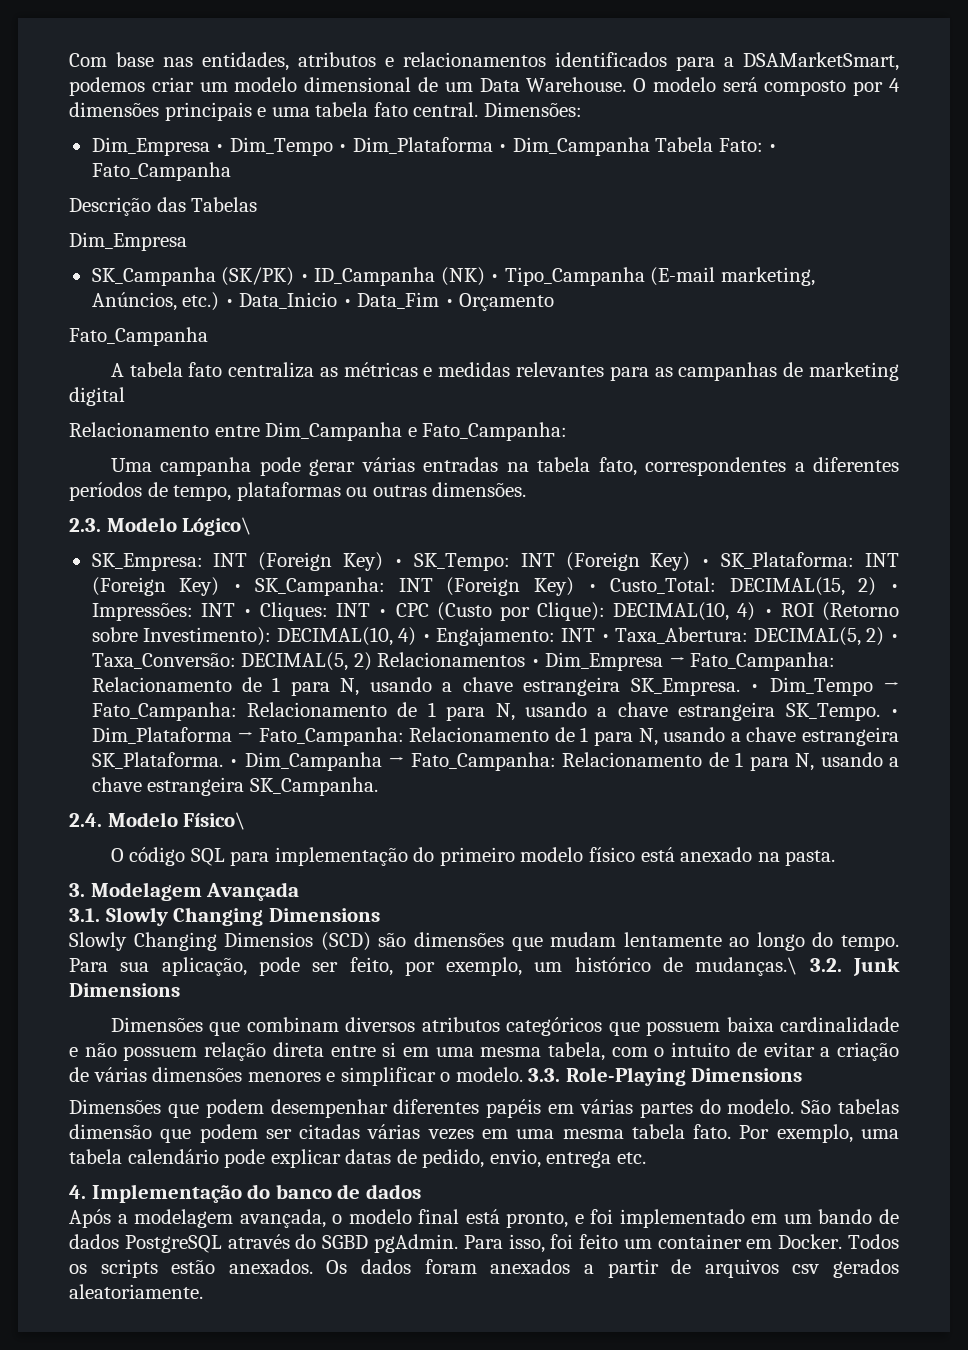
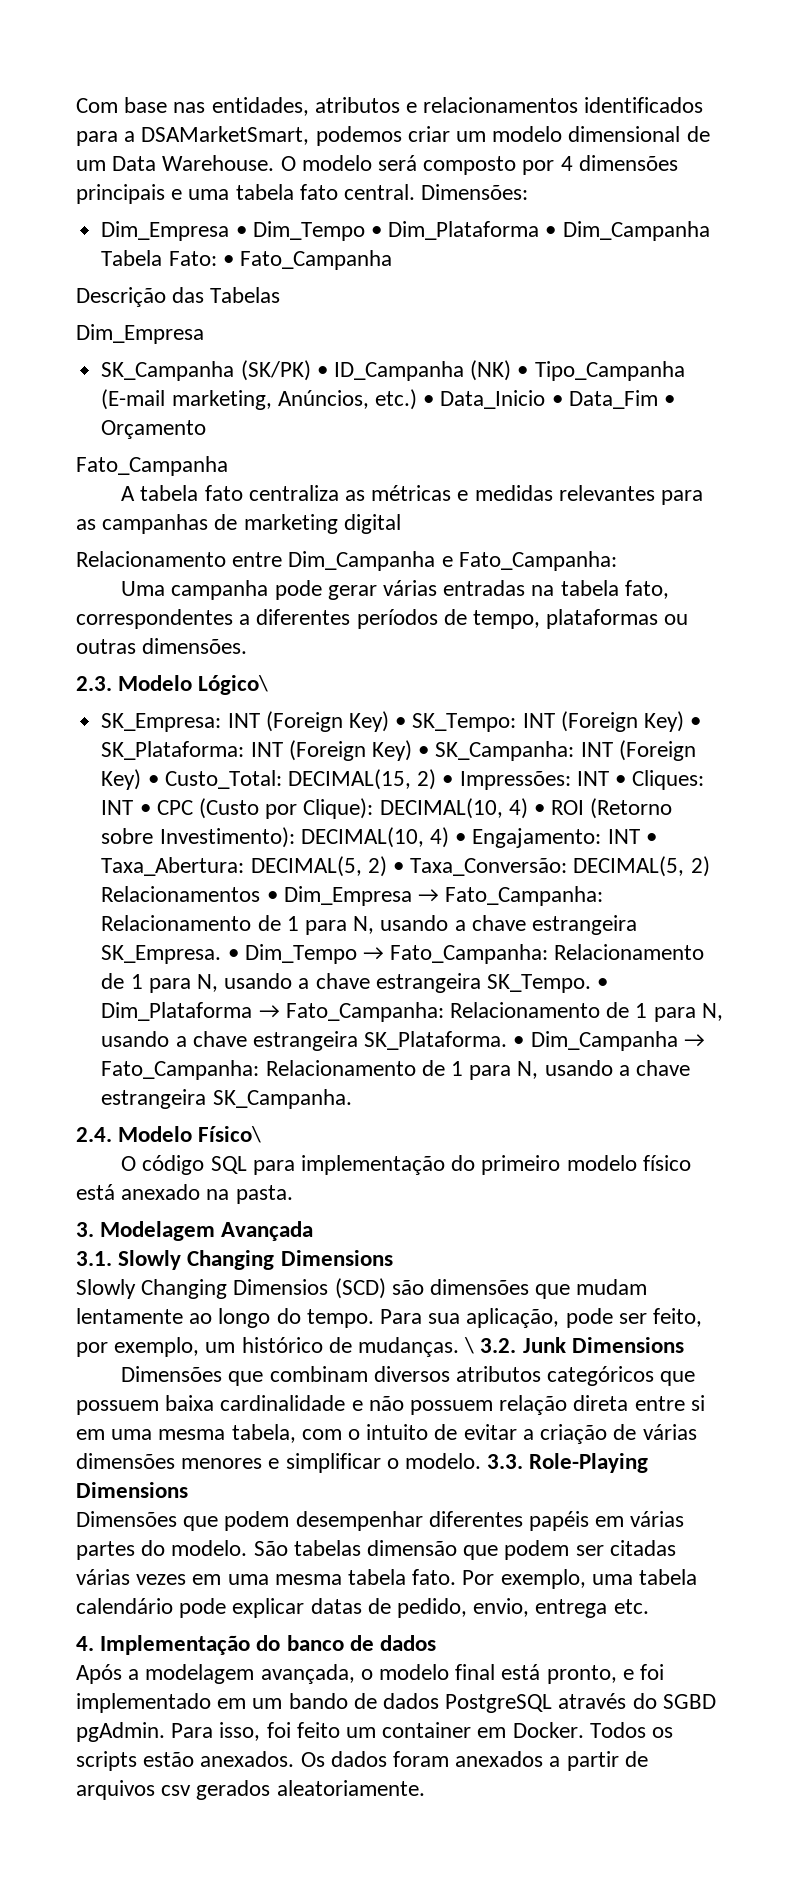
[695,957,798,976] mudanças.\ -> [358,1337,475,1357] mudanças. \

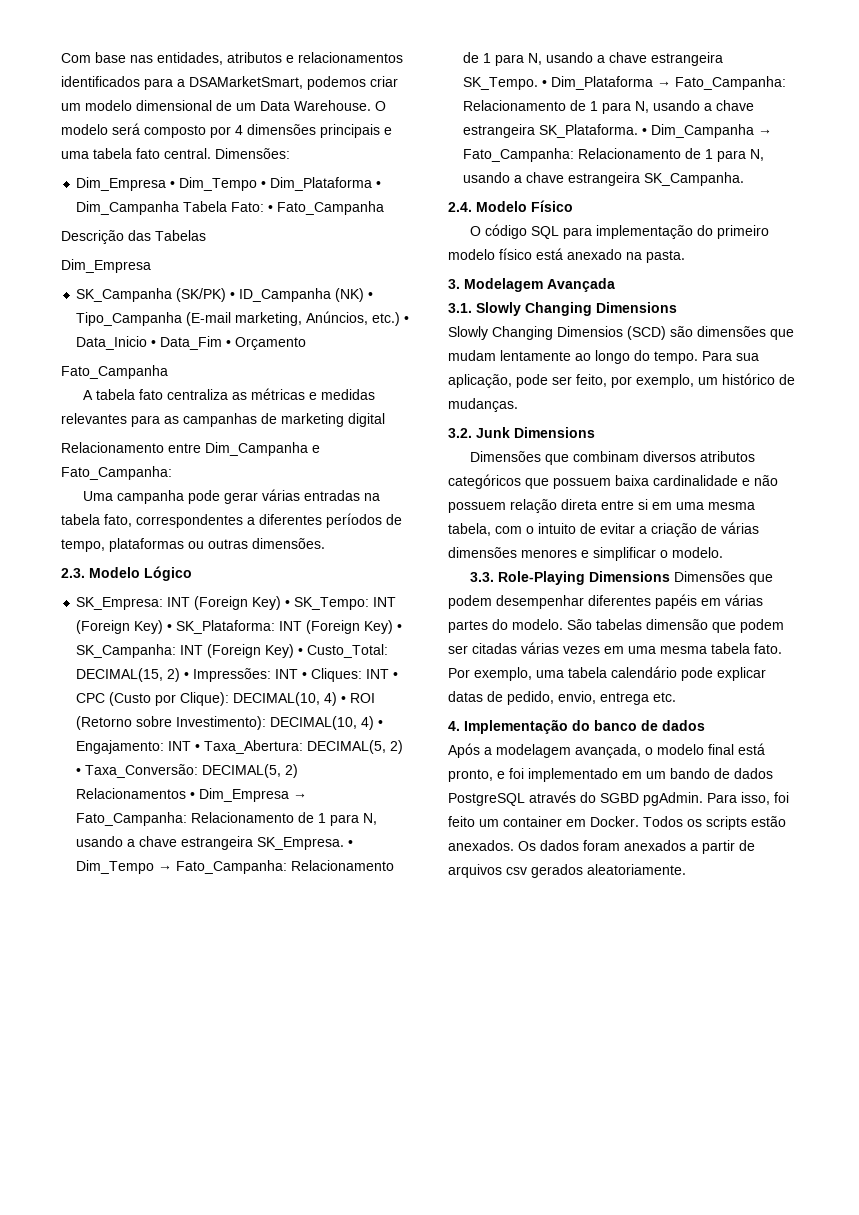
[198,675,269,695] Lógico\ -> [144,566,192,581] Lógico
[198,1126,262,1143] Físico\ -> [531,200,573,212] Físico
[464,1337,475,1354] \ -> (518, 405) //
(482, 1461) none -> (723, 552) //
(188, 1490) // -> (671, 576) none

